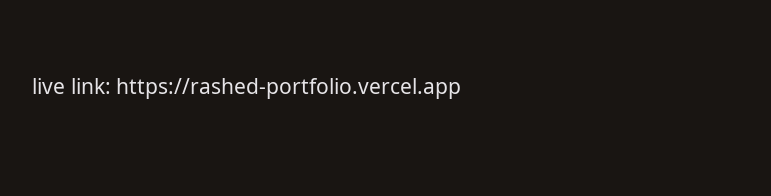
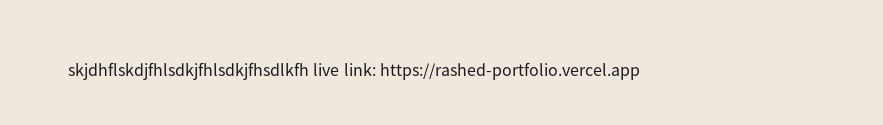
(32, 86) none -> [68,62,309,80] skjdhflskdjfhlsdkjfhlsdkjfhsdlkfh

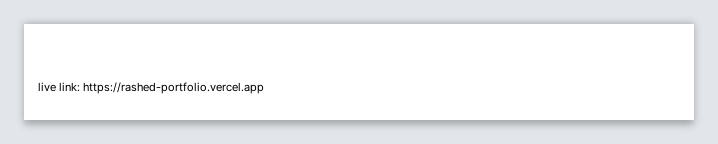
[68,62,309,80] skjdhflskdjfhlsdkjfhlsdkjfhsdlkfh -> (38, 87) none

